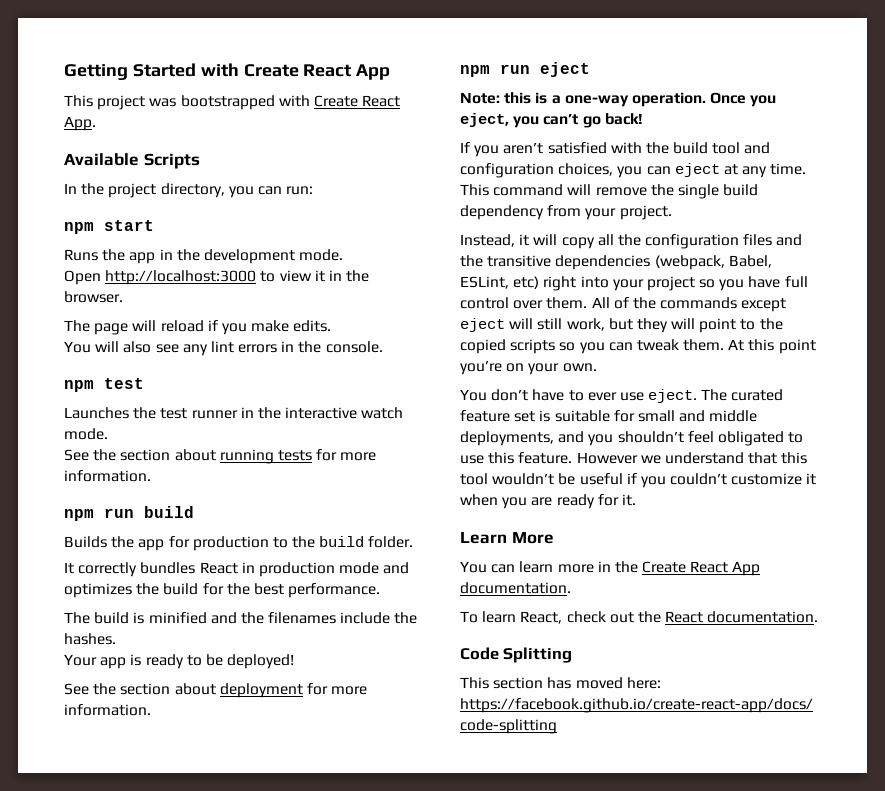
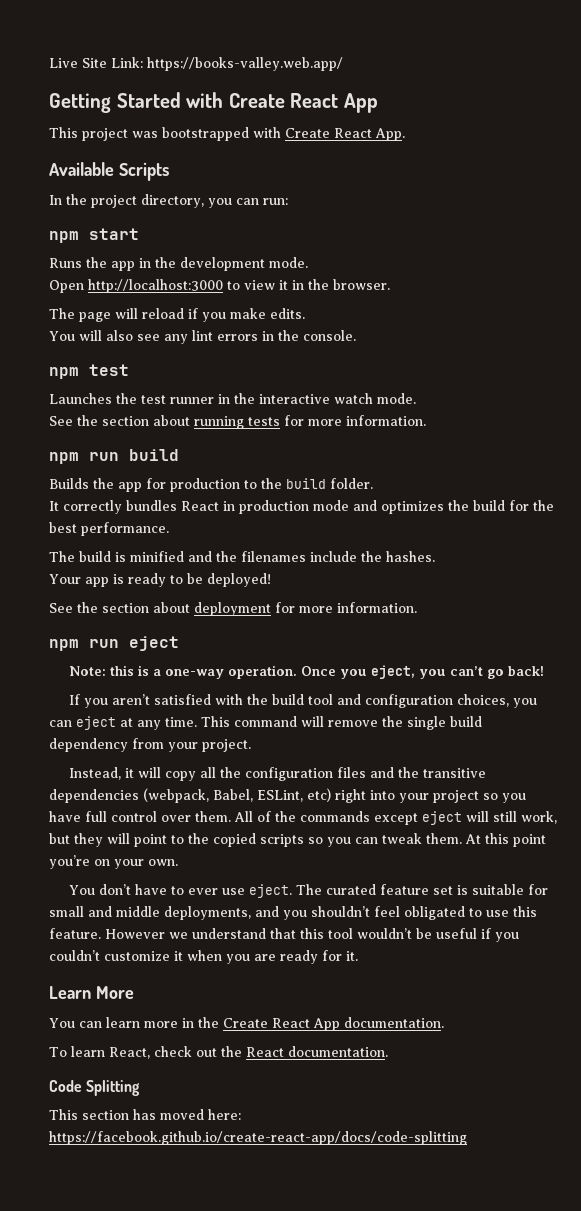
(64, 72) none -> [49,57,343,71] Live Site Link: https://books-valley.web.app/ //

